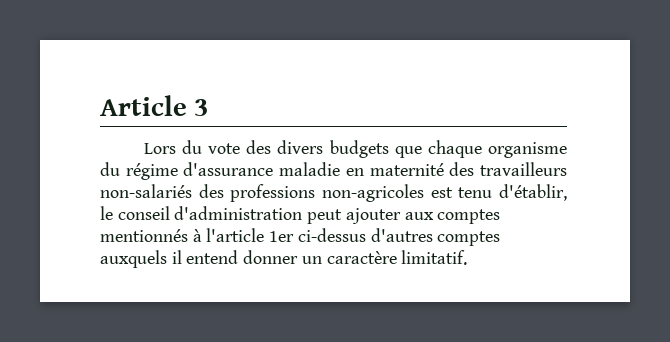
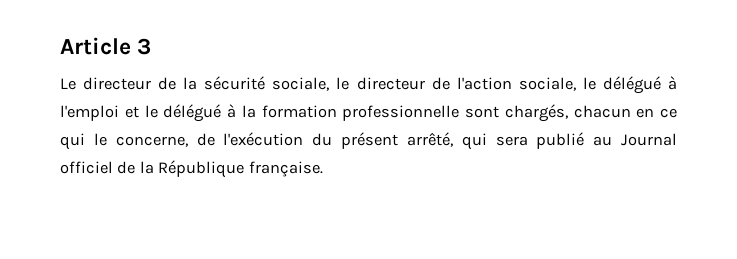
[143,140,567,158] [100,162,567,180] [100,184,567,202] [100,206,501,224] [100,228,501,246] [100,250,468,268] Lors du vote des divers budgets que chaque organisme du régime d'assurance maladie en maternité des travailleurs non-salariés des professions non-agricoles est tenu d'établir, le conseil d'administration peut ajouter aux comptes mentionnés à l'article 1er ci-dessus d'autres comptes auxquels il entend donner un caractère limitatif. -> [60,76,678,94] [60,104,677,122] [60,132,677,150] [60,160,323,178] Le directeur de la sécurité sociale, le directeur de l'action sociale, le délégué à l'emploi et le délégué à la formation professionnelle sont chargés, chacun en ce qui le concerne, de l'exécution du présent arrêté, qui sera publié au Journal officiel de la République française.

